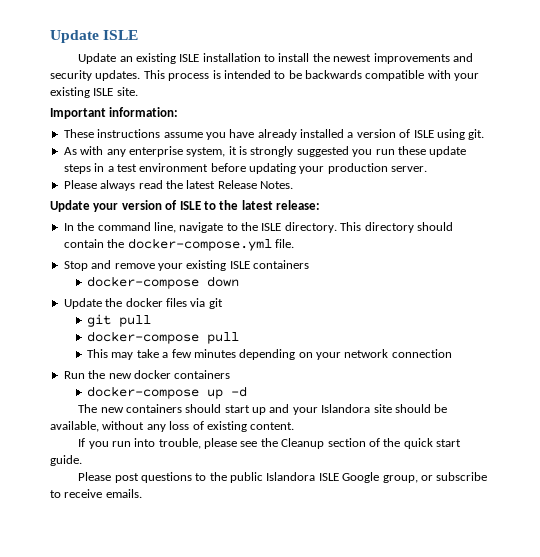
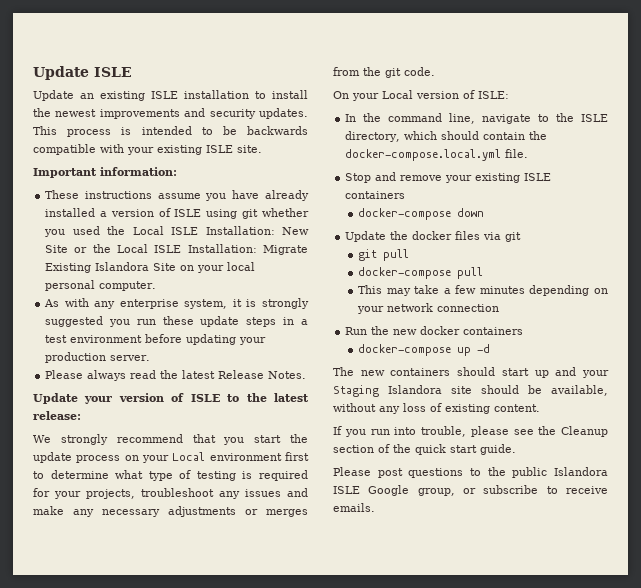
[468,129,485,140] git. -> [242,208,309,219] [44,226,309,237] [45,244,308,255] [45,262,256,273] [45,280,157,291] git whether you used the Local ISLE Installation: New Site or the Local ISLE Installation: Migrate Existing Islandora Site on your local personal computer.
(320, 205) none -> [33,434,308,445] [33,452,309,463] [33,470,309,481] [33,488,308,499] [33,506,308,517] [333,67,435,78] [333,90,509,101] // We strongly recommend that you start the update process on your Local environment first to determine what type of testing is required for your projects, troubleshoot any issues and make any necessary adjustments or merges from the git code. // On your Local version of ISLE:
[284,222,414,233] directory. This directory -> [345,131,438,142] directory, which
[127,238,272,251] docker-compose.yml -> [345,149,502,161] docker-compose.local.yml
(318, 411) none -> [333,385,379,397] Staging

